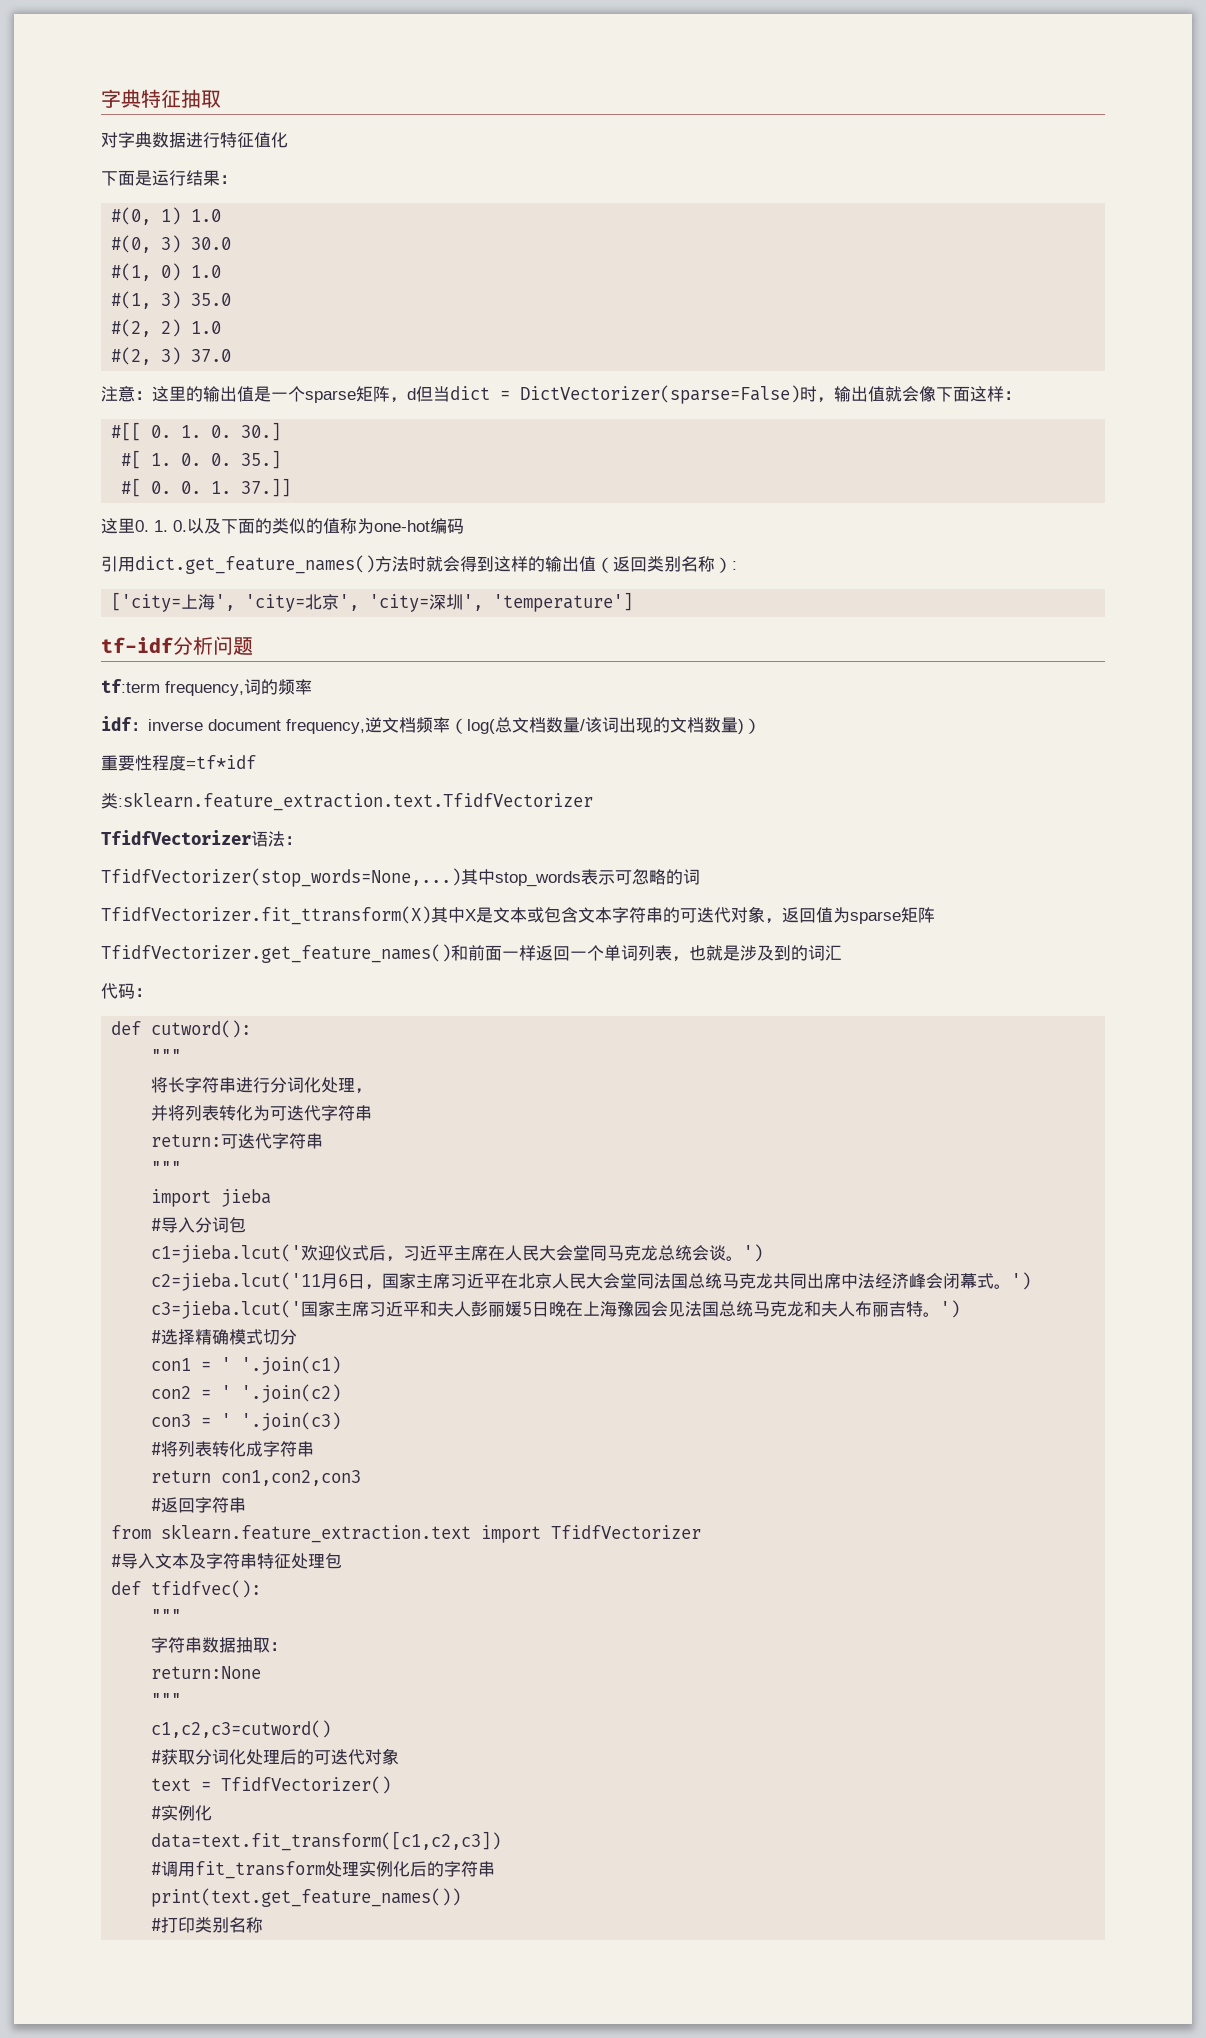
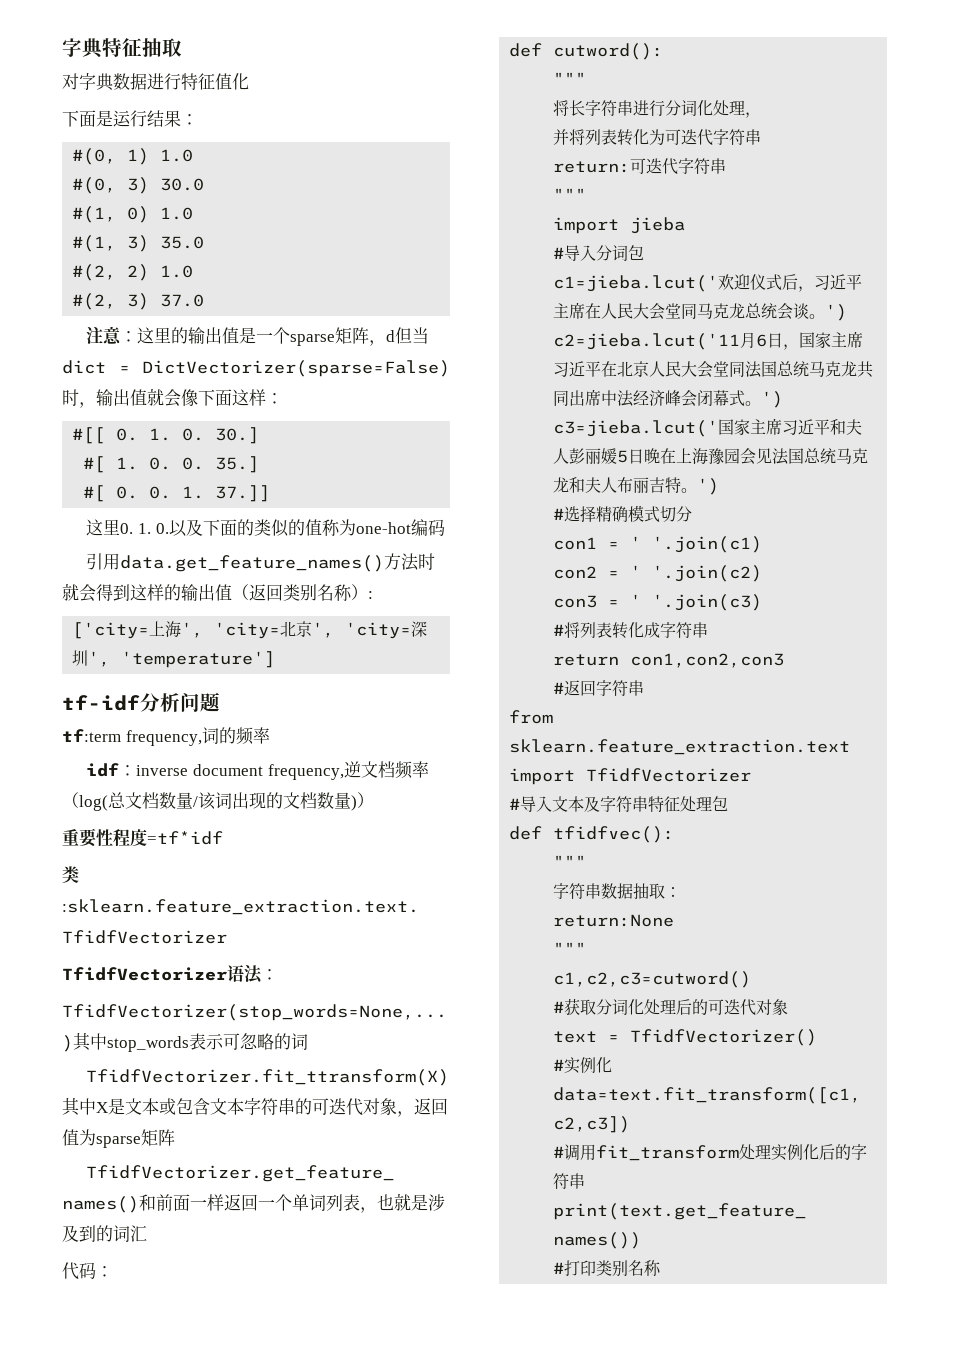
[135,555,375,574] dict.get_feature_names() -> [120,555,385,572] data.get_feature_names()

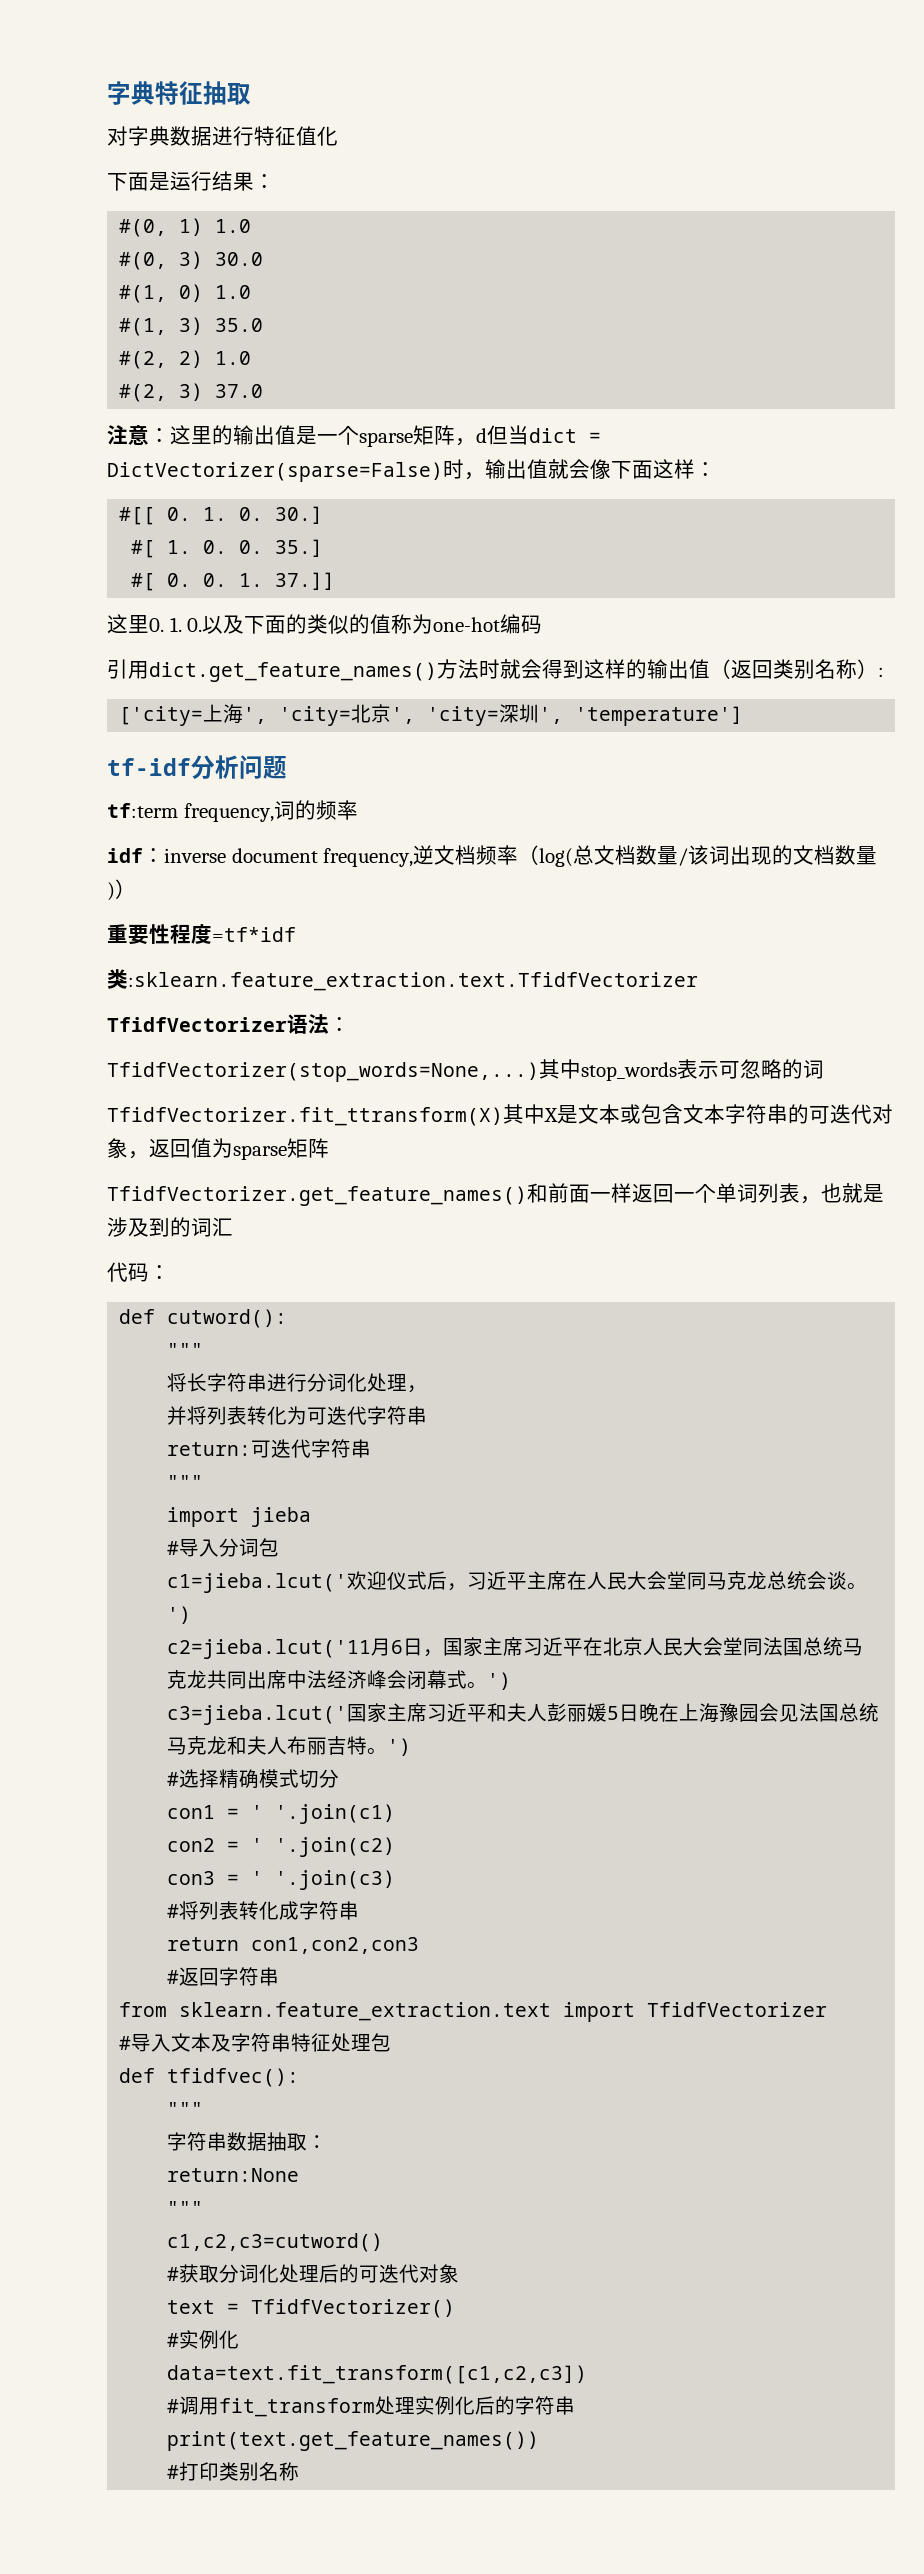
[120,555,385,572] data.get_feature_names() -> [149,662,437,682] dict.get_feature_names()

